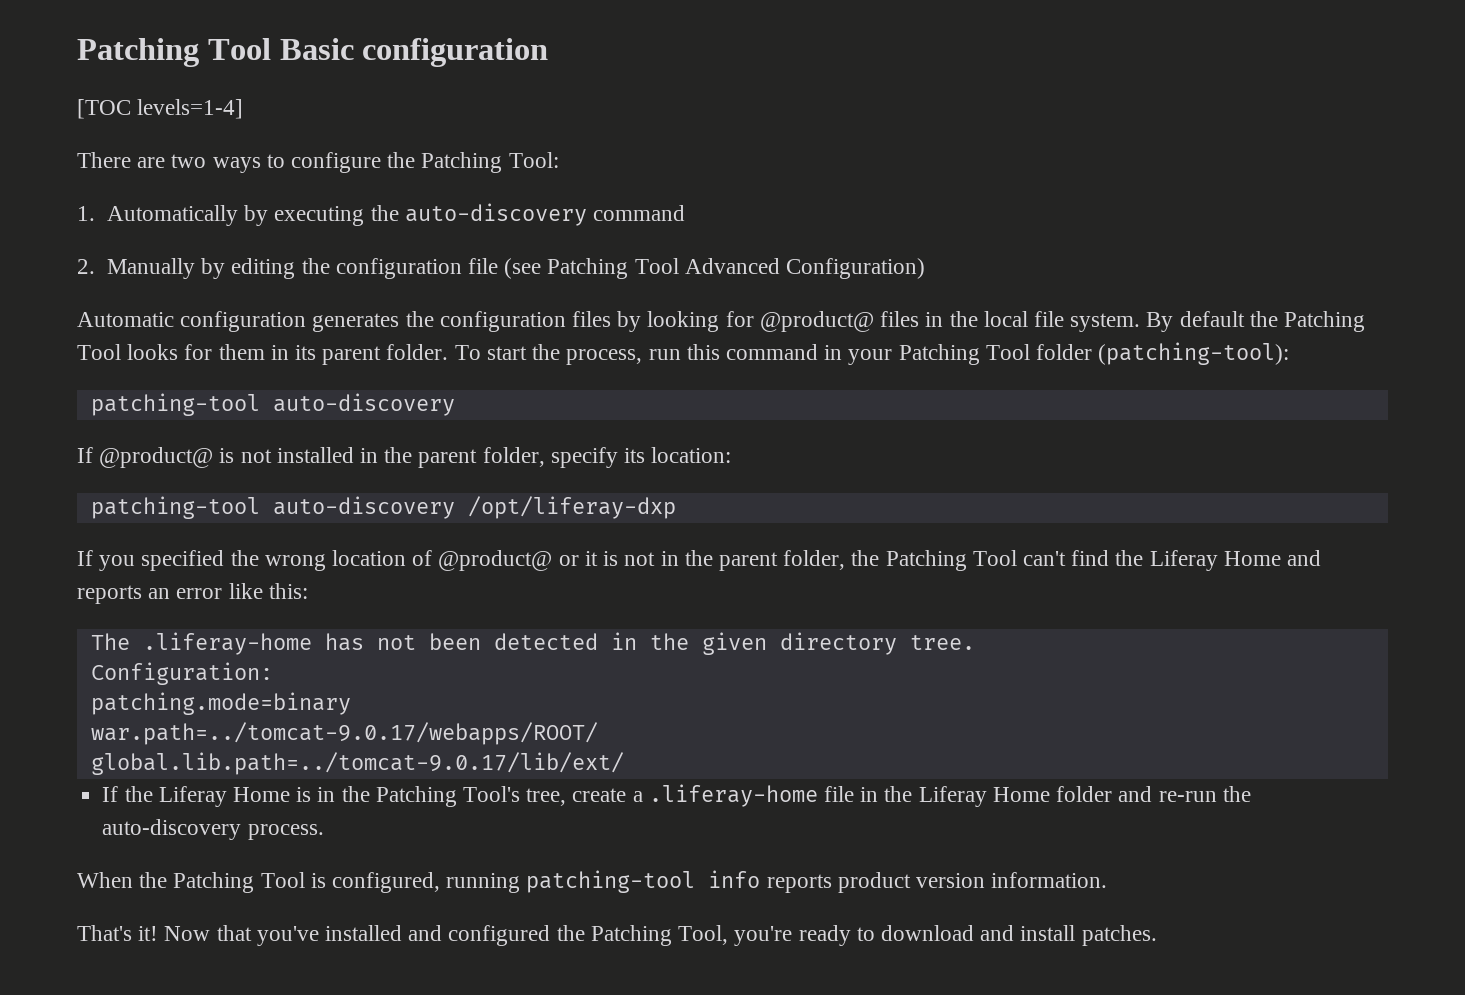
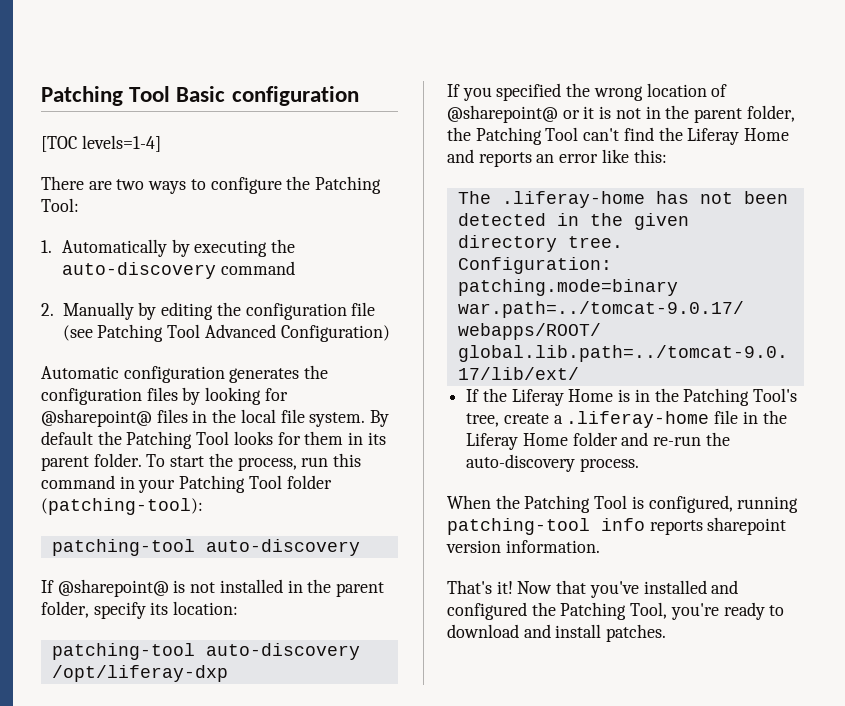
[759,311,874,332] @product@ -> [41,409,152,427] @sharepoint@
[99,447,214,468] @product@ -> [57,579,169,597] @sharepoint@
[438,550,553,571] @product@ -> [447,105,558,123] @sharepoint@
[837,872,911,893] product -> [707,517,787,535] sharepoint

